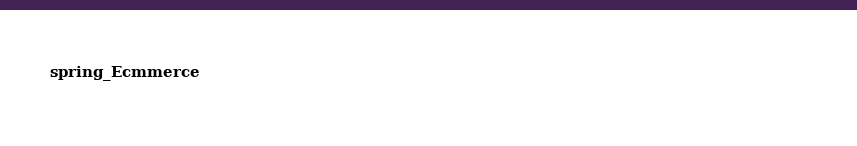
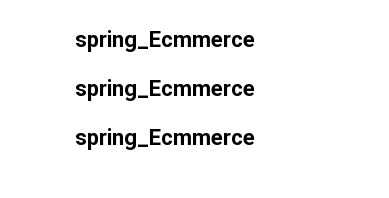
[50,66,200,81] spring_Ecmmerce -> [75,30,255,52] [75,79,255,101] [75,128,255,150] spring_Ecmmerce // spring_Ecmmerce // spring_Ecmmerce

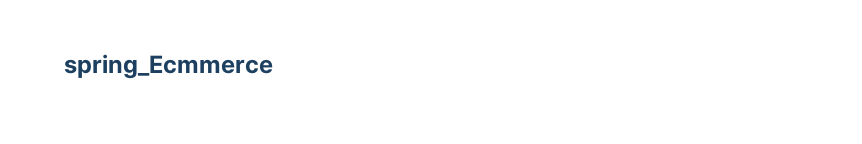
[75,30,255,52] [75,79,255,101] [75,128,255,150] spring_Ecmmerce // spring_Ecmmerce // spring_Ecmmerce -> [64,54,273,79] spring_Ecmmerce

